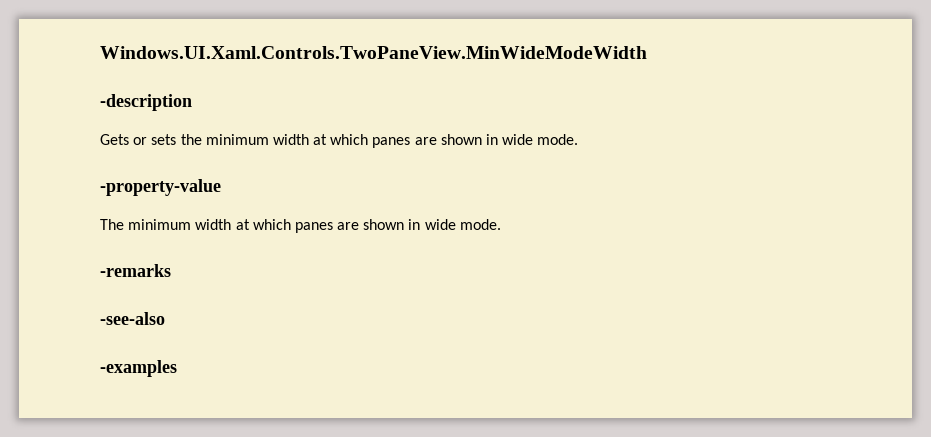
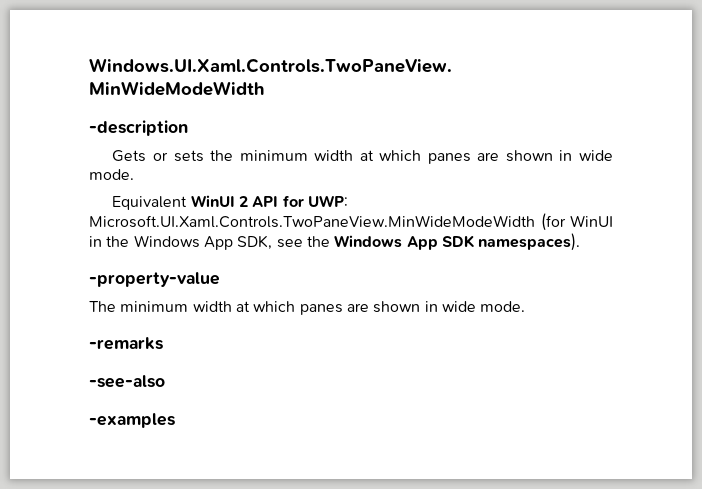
(579, 139) none -> [112,195,349,210] [89,213,613,231] [89,233,581,251] // Equivalent WinUI 2 API for UWP: Microsoft.UI.Xaml.Controls.TwoPaneView.MinWideModeWidth (for WinUI in the Windows App SDK, see the Windows App SDK namespaces).

